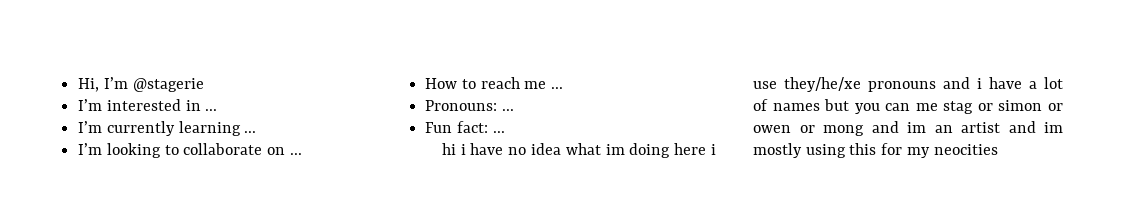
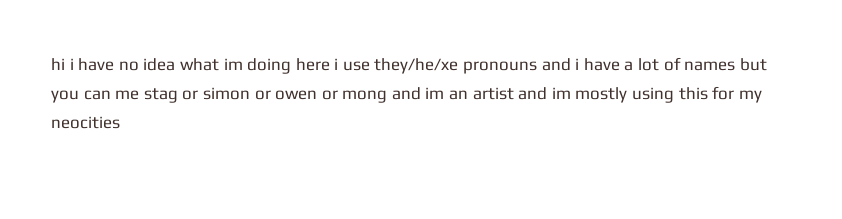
[78,77,204,92] [78,99,218,111] [78,121,257,136] [78,143,302,158] [425,77,564,89] [425,100,514,111] [425,121,505,133] Hi, I’m @stagerie // I’m interested in ... // I’m currently learning ... // I’m looking to collaborate on ... // How to reach me ... // Pronouns: ... // Fun fact: ... // -> (51, 64) none

